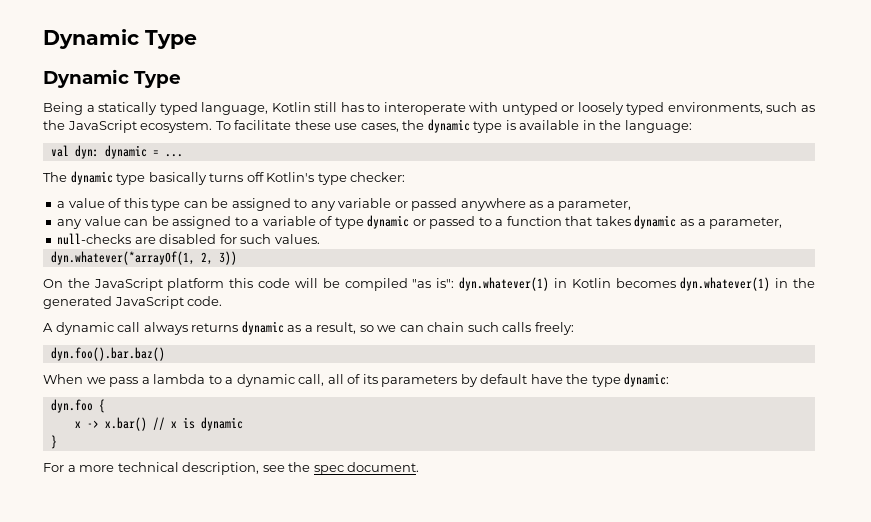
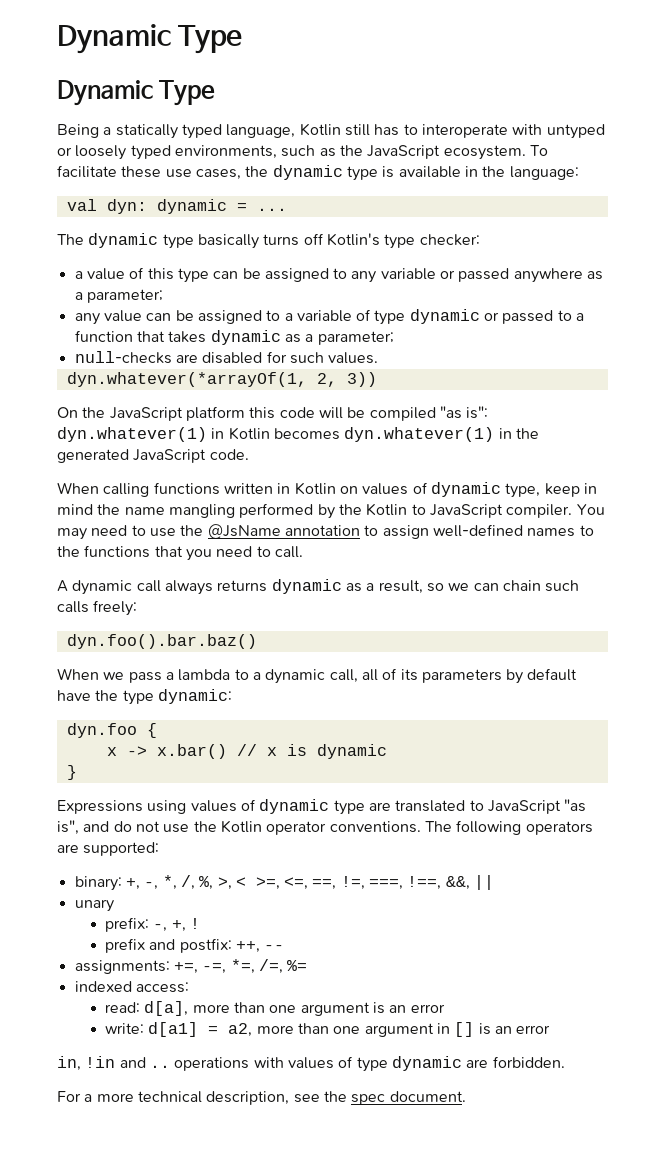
[558,199,632,211] parameter, -> [86,289,163,303] parameter;
[709,217,783,229] parameter, -> [317,331,394,345] parameter;
(223, 301) none -> [57,482,597,498] [57,503,605,519] [57,524,594,540] [57,545,303,561] // When calling functions written in Kotlin on values of dynamic type, keep in mind the name mangling performed by the Kotlin to JavaScript compiler. You may need to use the @JsName annotation to assign well-defined names to the functions that you need to call.
(57, 442) none -> [57,799,587,815] [57,820,593,835] [57,842,160,856] [74,875,495,891] [74,899,114,912] [104,917,200,932] [104,938,285,953] [74,959,308,974] [74,981,189,993] [104,1001,445,1016] [104,1022,551,1037] [57,1056,565,1072] // Expressions using values of dynamic type are translated to JavaScript "as is", and do not use the Kotlin operator conventions. The following operators are supported: // binary: +, -, *, /, %, >, < >=, <=, ==, !=, ===, !==, &&, || // unary // prefix: -, +, ! // prefix and postfix: ++, -- // assignments: +=, -=, *=, /=, %= // indexed access: // read: d[a], more than one argument is an error // write: d[a1] = a2, more than one argument in [] is an error // in, !in and .. operations with values of type dynamic are forbidden.

